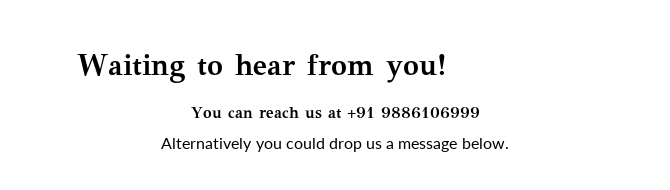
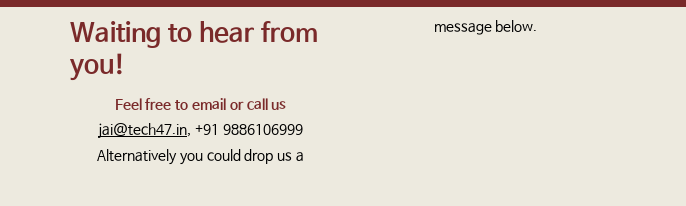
[190,107,342,119] You can reach us at -> [114,98,287,110] [98,123,192,139] Feel free to email or call us // jai@tech47.in,

